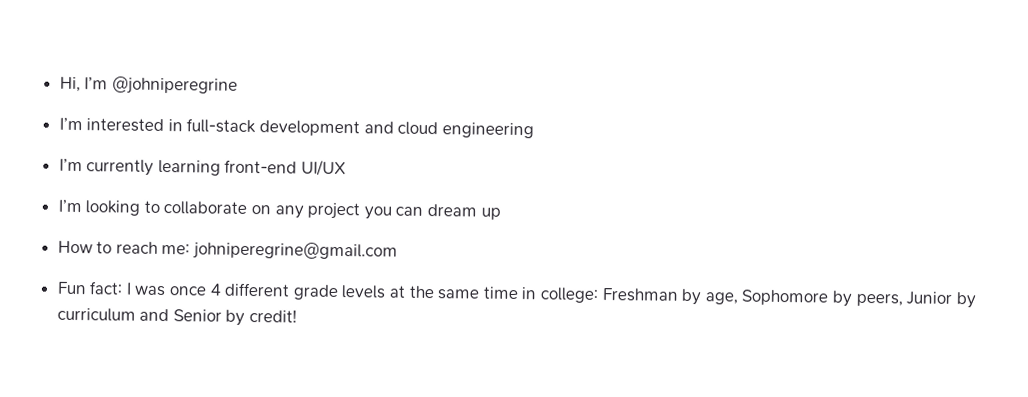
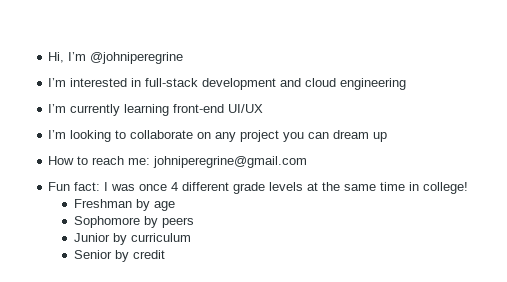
[539,287,598,303] college: -> [423,182,469,194] college! //
[704,292,738,305] age, -> [153,201,175,211] age //
[855,292,903,307] peers, -> [161,217,194,228] peers //
[139,308,170,322] and -> (191, 237) //
[249,309,298,323] credit! -> [132,250,165,259] credit

